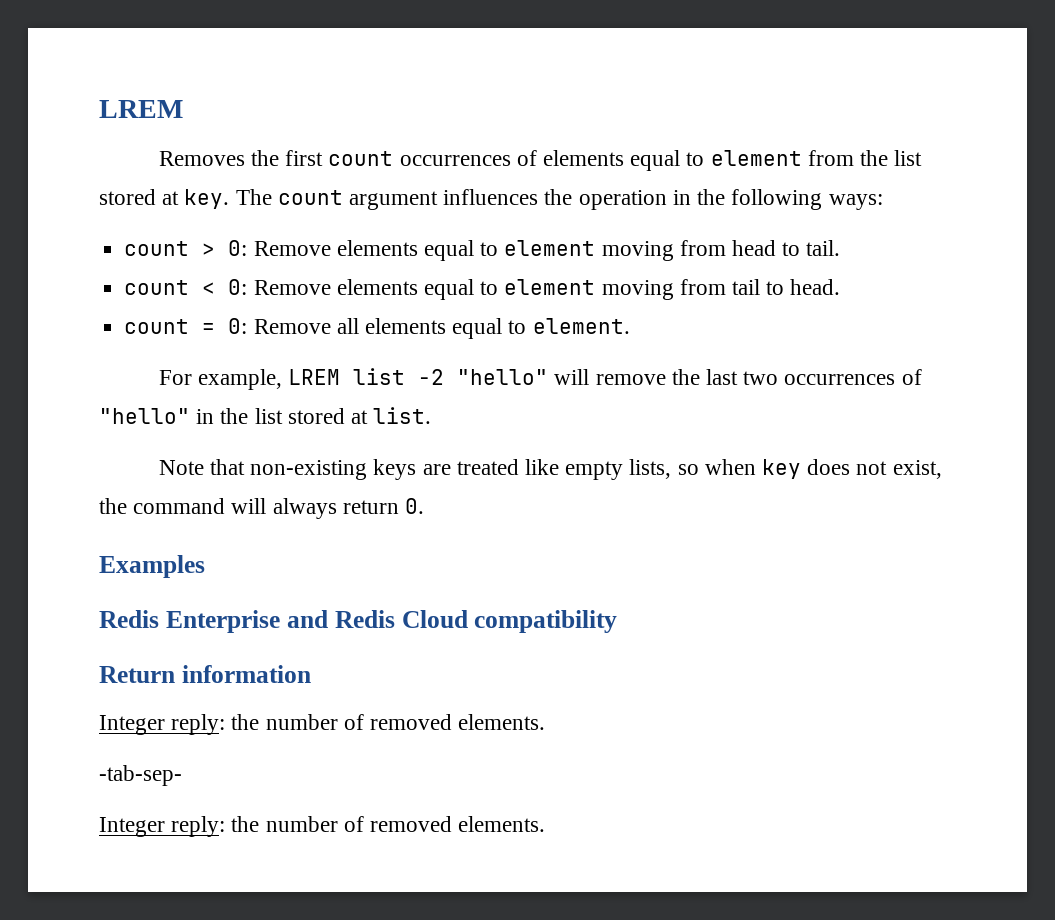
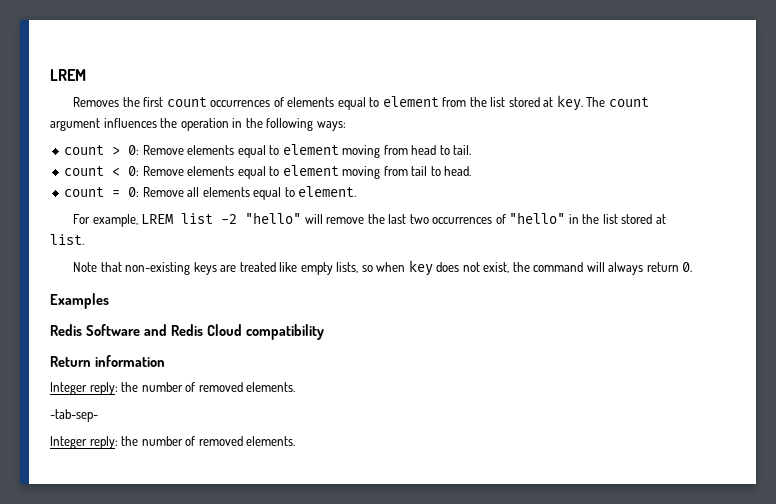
[165,610,280,633] Enterprise -> [85,324,140,336] Software

